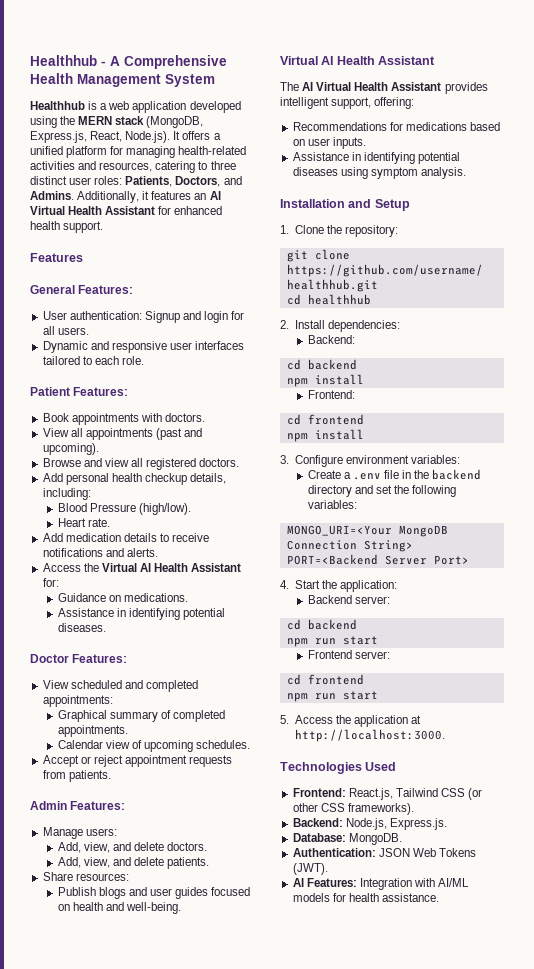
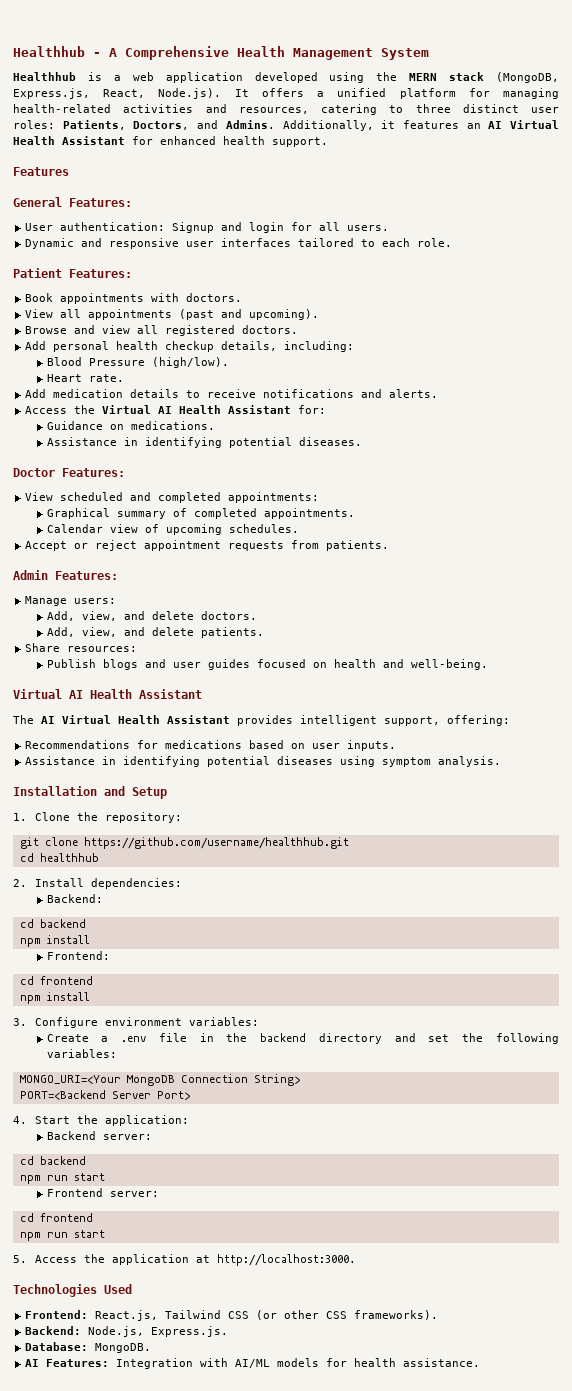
[292,848,476,857] [292,863,328,875] // Authentication: JSON Web Tokens (JWT). -> (152, 1348) none

